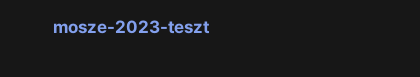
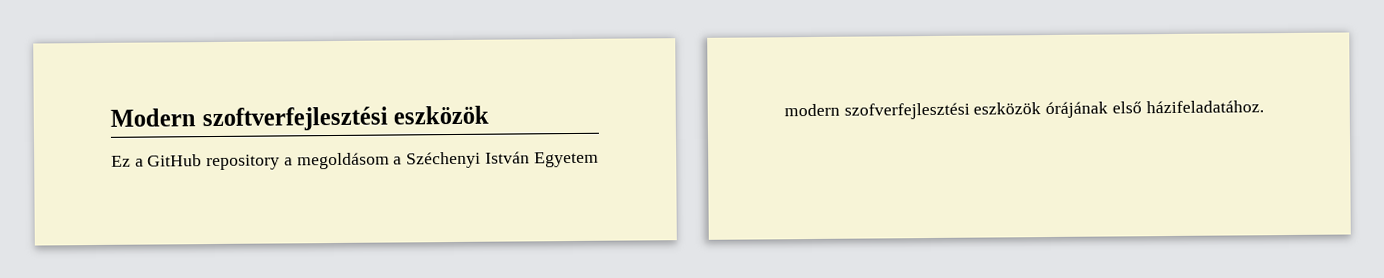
[53,20,210,34] mosze-2023-teszt -> [110,105,490,132] [111,151,599,171] [784,100,1264,120] Modern szoftverfejlesztési eszközök // Ez a GitHub repository a megoldásom a Széchenyi István Egyetem modern szofverfejlesztési eszközök órájának első házifeladatához.

